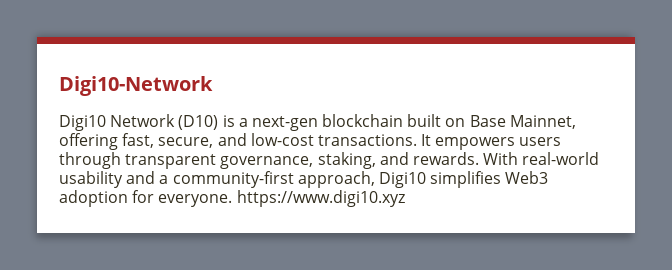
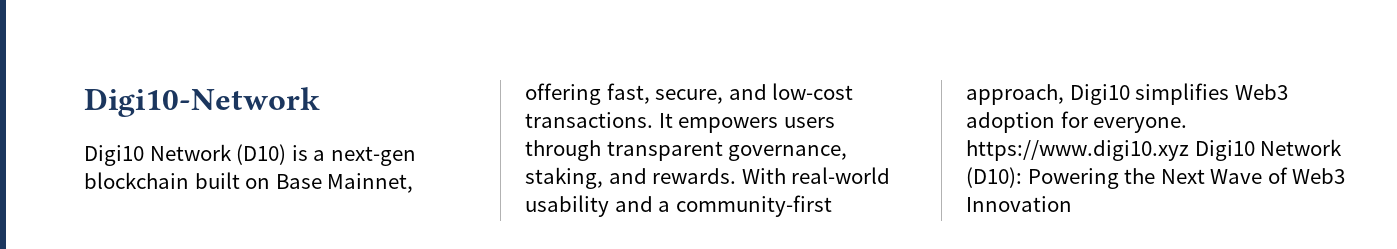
(405, 198) none -> [1194,139,1343,161] [966,167,1346,189] [966,196,1072,212] Digi10 Network (D10): Powering the Next Wave of Web3 Innovation

